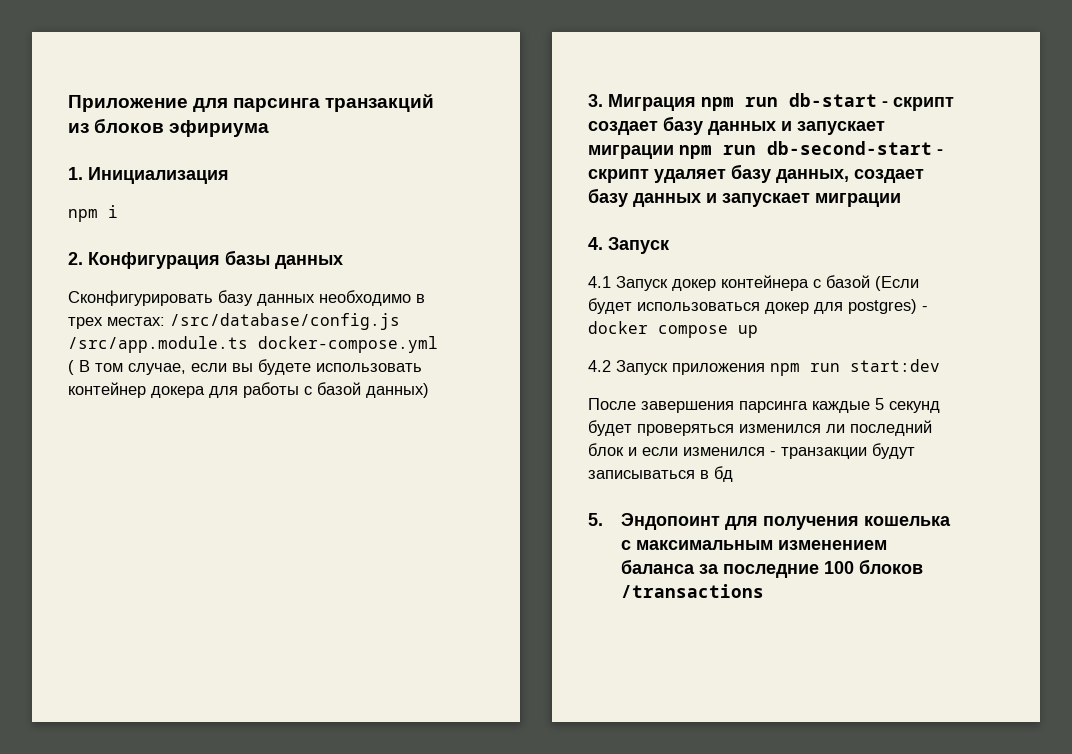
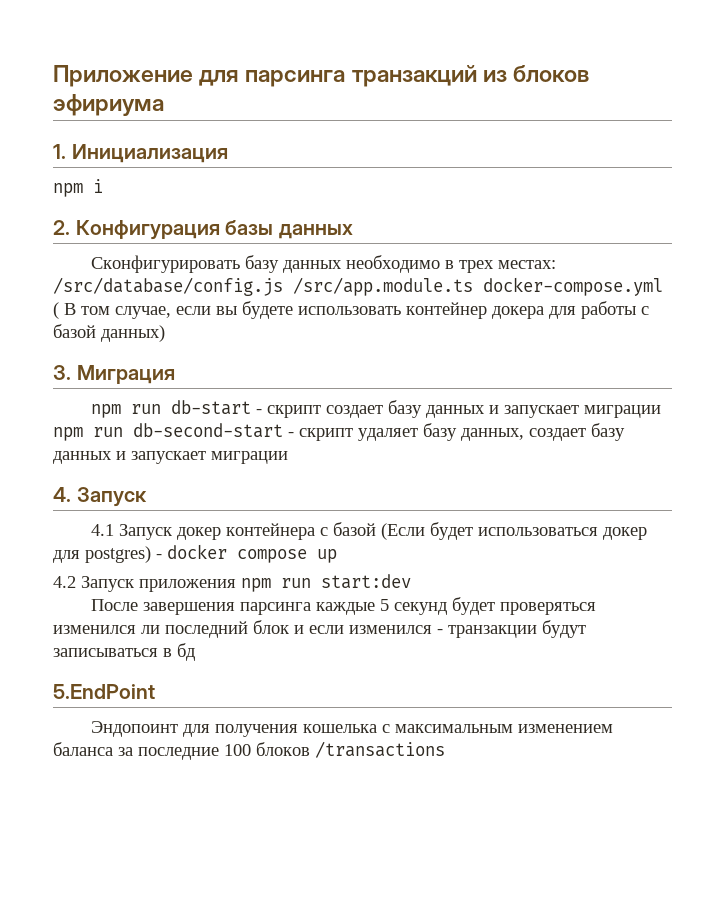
(696, 102) none -> (175, 374) //
[588,513,603,526] 5. -> [53,684,155,699] 5.EndPoint //

